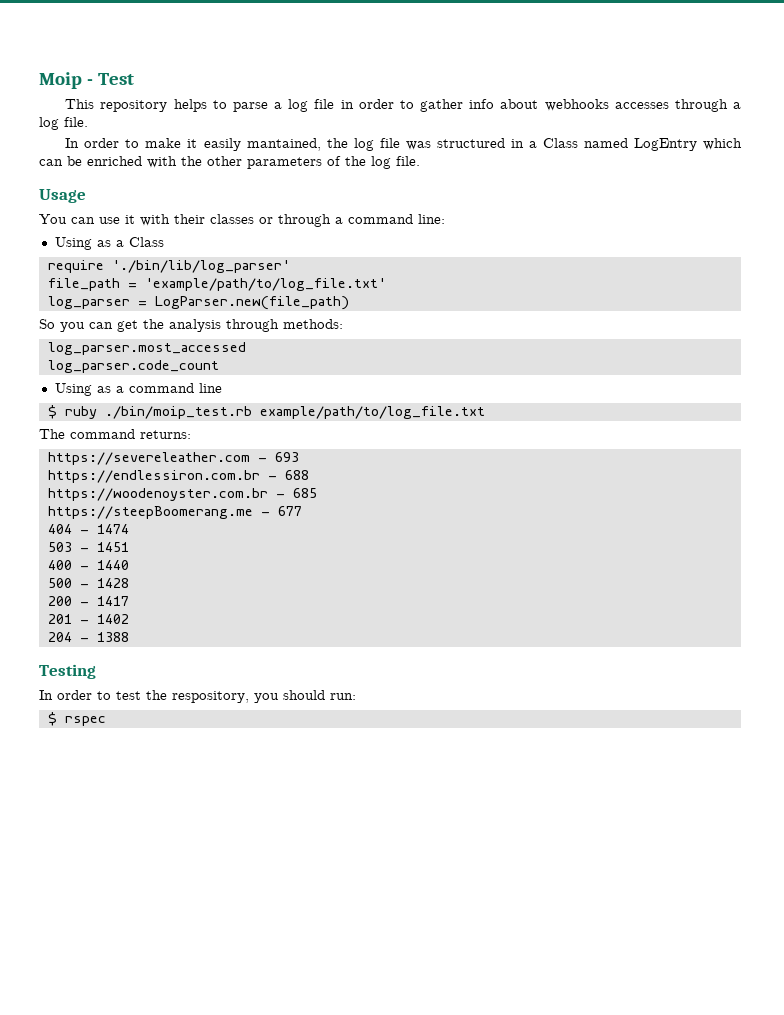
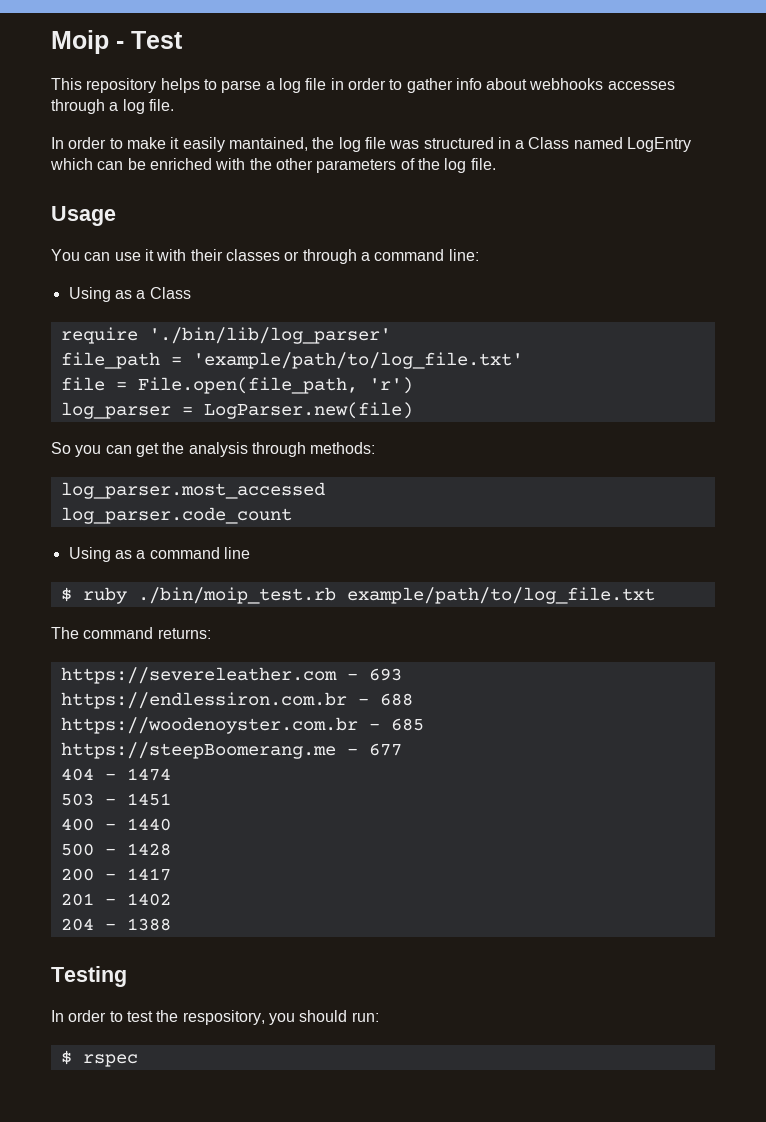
(386, 284) none -> [60,377,413,394] // file = File.open(file_path, 'r')
[154,296,349,310] LogParser.new(file_path) -> [203,402,413,419] LogParser.new(file)

